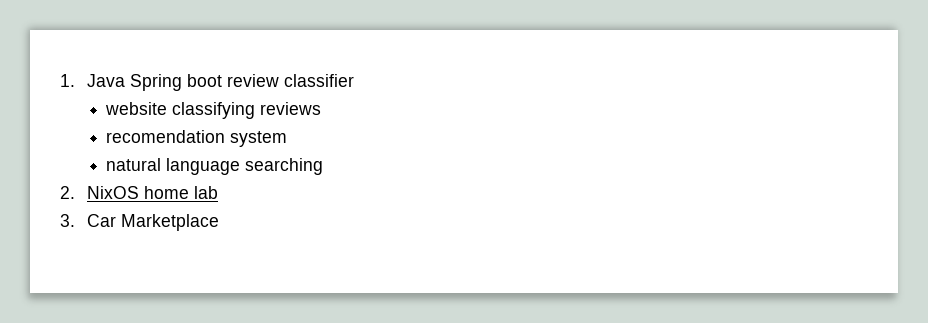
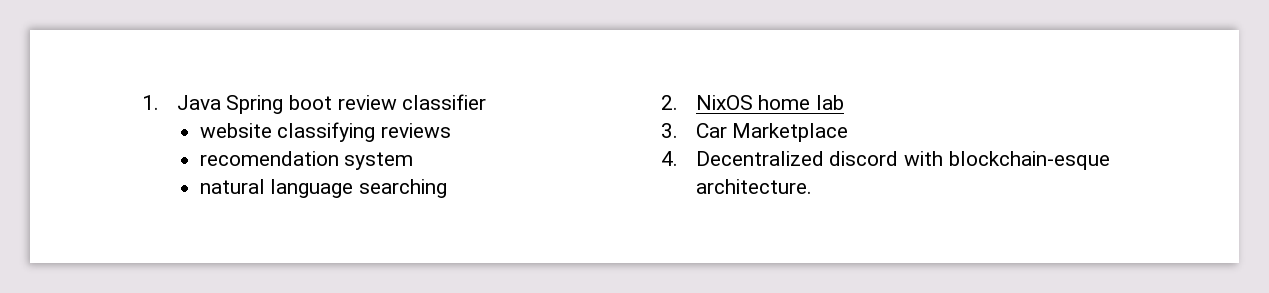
(220, 222) none -> [661,151,1110,170] [695,179,812,194] // 4. Decentralized discord with blockchain-esque architecture.

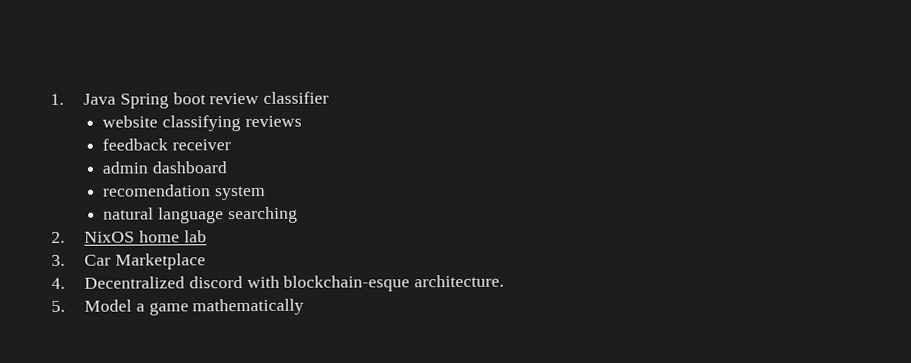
(452, 130) none -> [102,138,232,151] [102,161,228,174] // feedback receiver // admin dashboard
(812, 186) none -> [51,298,305,316] // 5. Model a game mathematically

